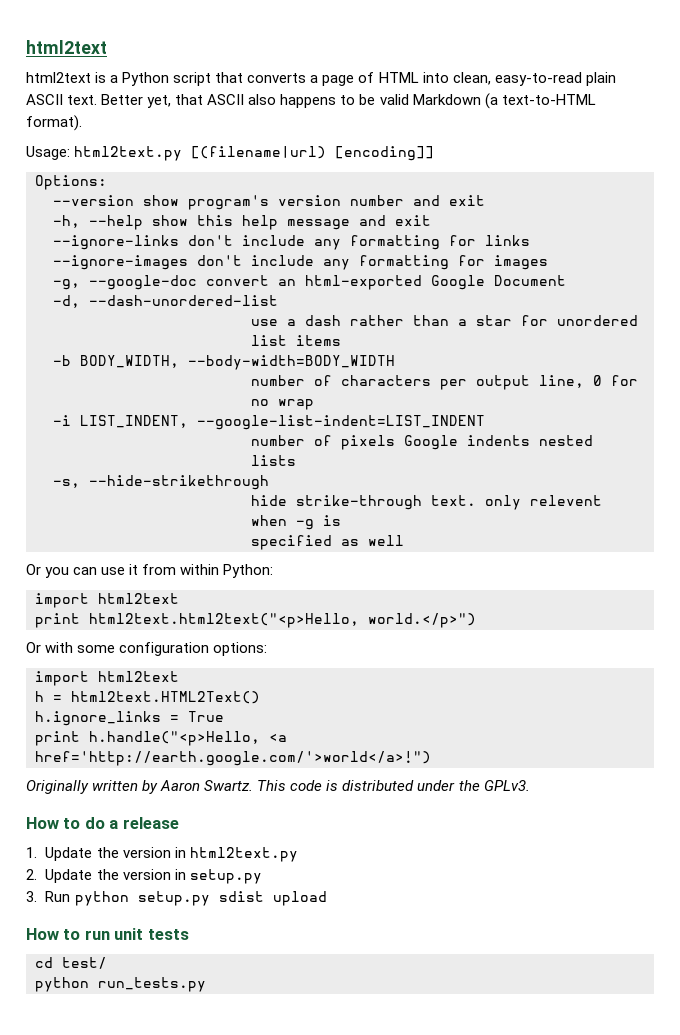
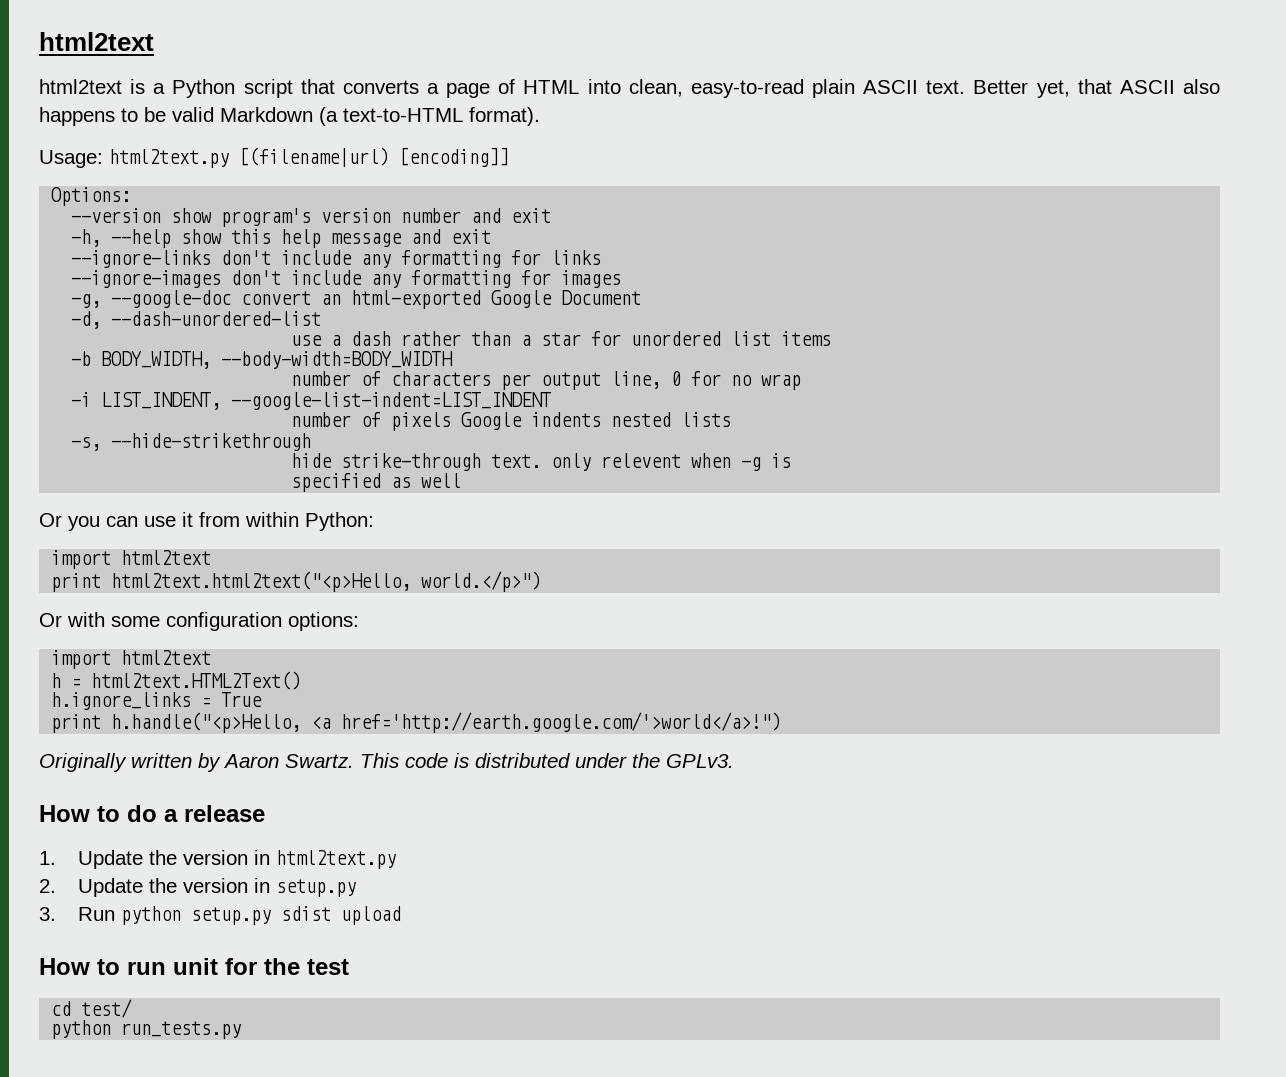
[147,929,189,940] tests -> [225,958,349,975] for the test

